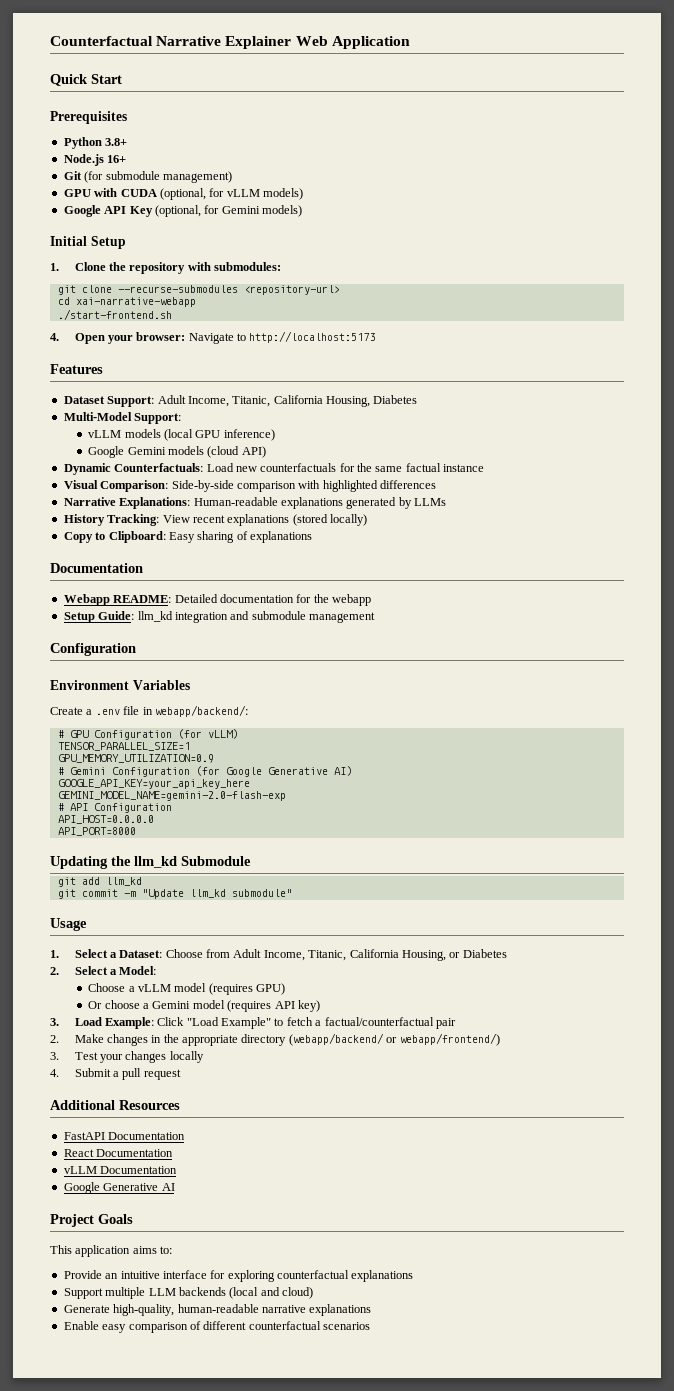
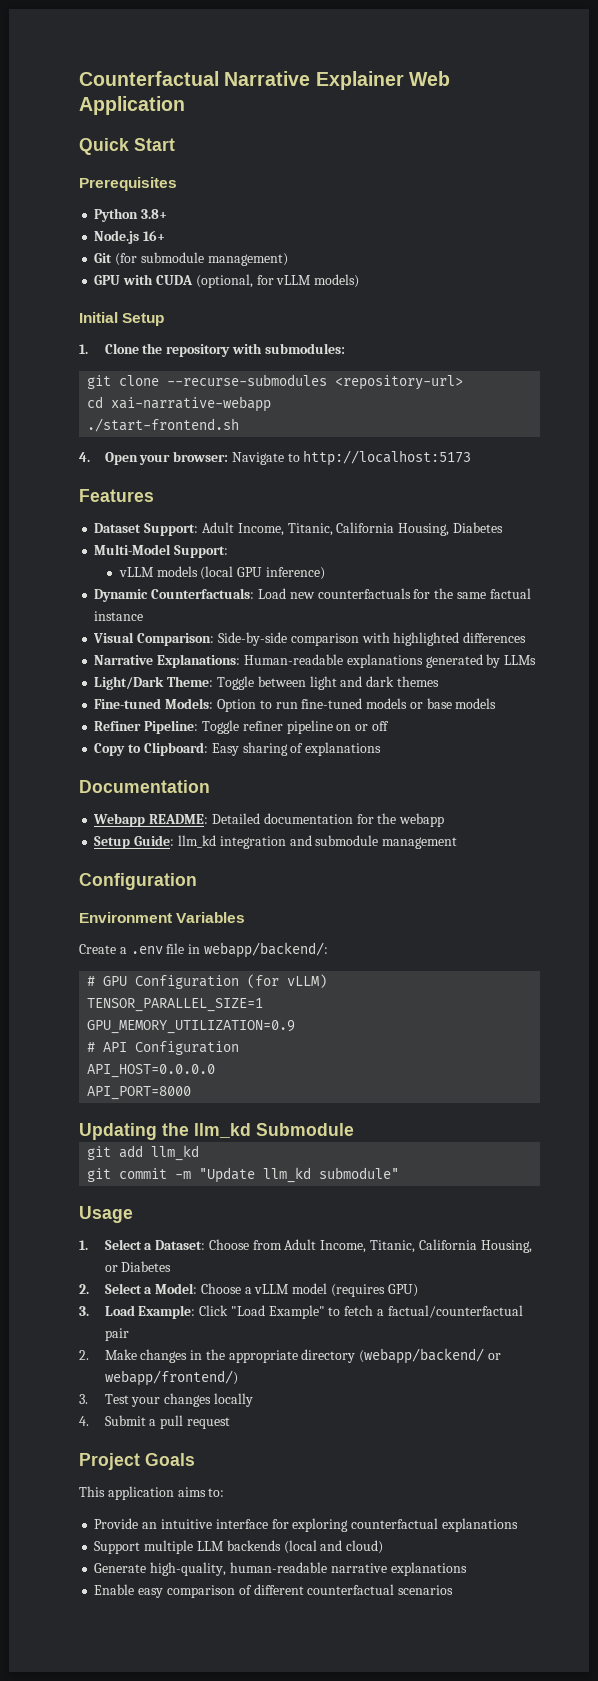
[63,205,302,217] // Google API Key (optional, for Gemini models) -> (360, 281) none
[88,446,266,458] // Google Gemini models (cloud API) -> (326, 573) none
[63,514,367,526] History Tracking: View recent explanations (stored locally) -> [94,676,439,690] [94,698,497,712] [94,720,389,734] Light/Dark Theme: Toggle between light and dark themes // Fine-tuned Models: Option to run fine-tuned models or base models // Refiner Pipeline: Toggle refiner pipeline on or off
[57,766,352,777] [57,779,250,789] [57,791,286,801] // # Gemini Configuration (for Google Generative AI) // GOOGLE_API_KEY=your_api_key_here // GEMINI_MODEL_NAME=gemini-2.0-flash-exp -> (296, 1027) none
(157, 970) // -> (198, 1288) none
[88,1000,320,1012] // Or choose a Gemini model (requires API key) -> (418, 1290) none
[50,1100,180,1110] [63,1132,186,1140] [63,1149,174,1157] [63,1166,178,1174] [63,1182,175,1194] // Additional Resources // FastAPI Documentation // React Documentation // vLLM Documentation // Google Generative AI -> (230, 1423) none

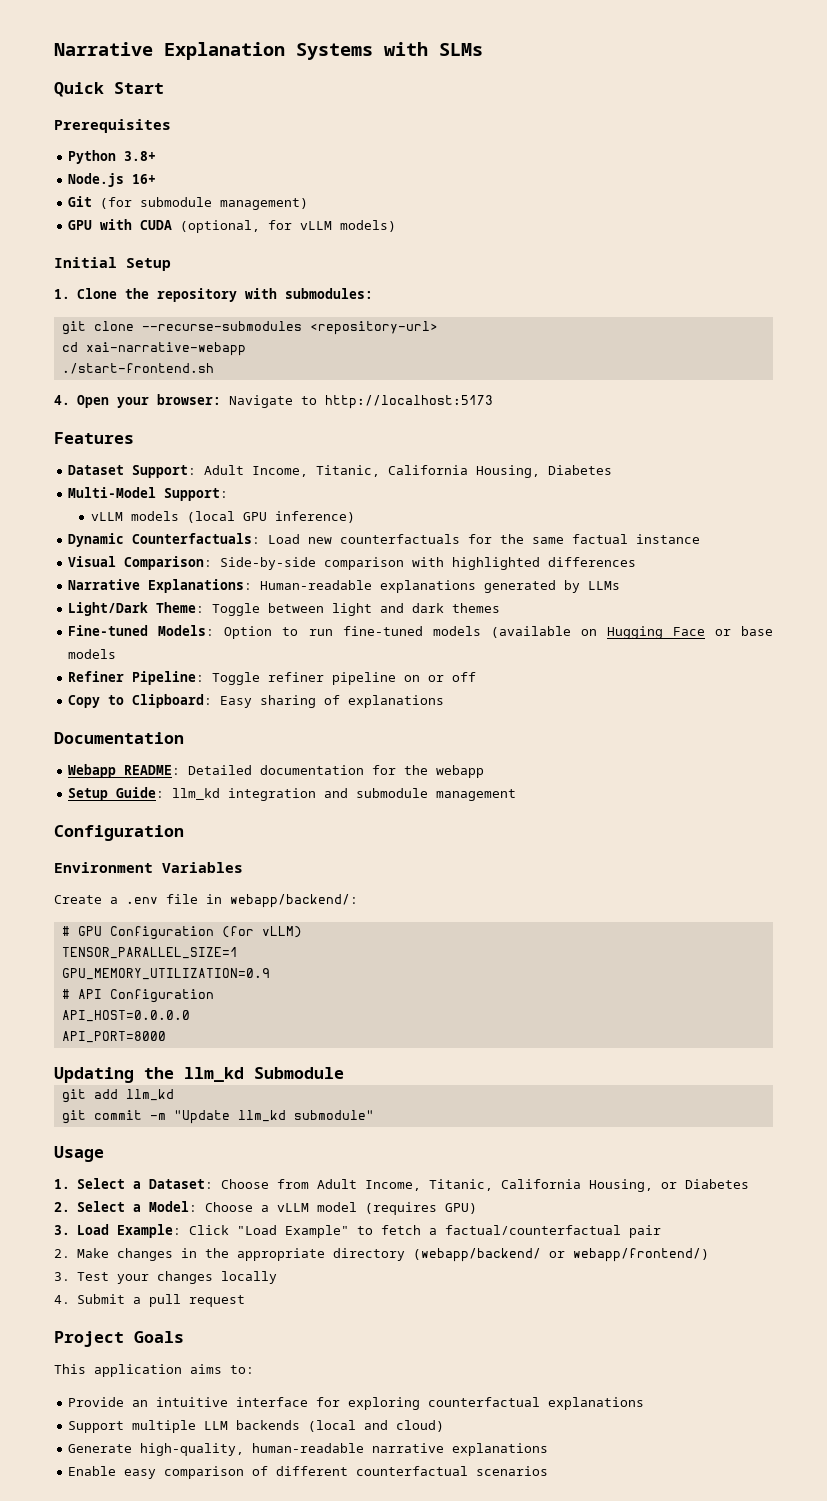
[79,71,450,90] [79,96,185,115] Counterfactual Narrative Explainer Web Application -> [54,42,483,60] Narrative Explanation Systems with SLMs
(408, 703) none -> [490,626,705,639] (available on Hugging Face

